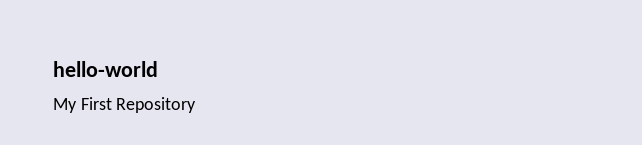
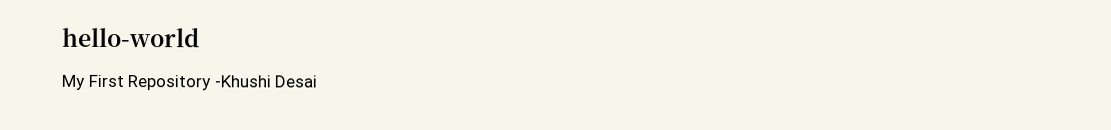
(197, 105) none -> [213,75,318,88] -Khushi Desai

